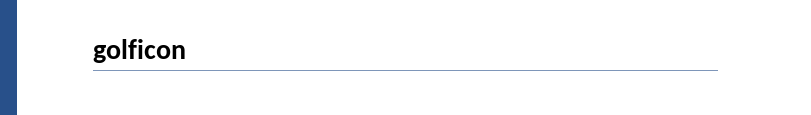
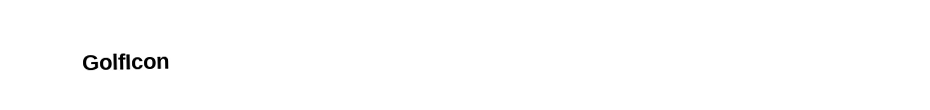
[93,39,186,63] golficon -> [81,52,170,71] GolfIcon

